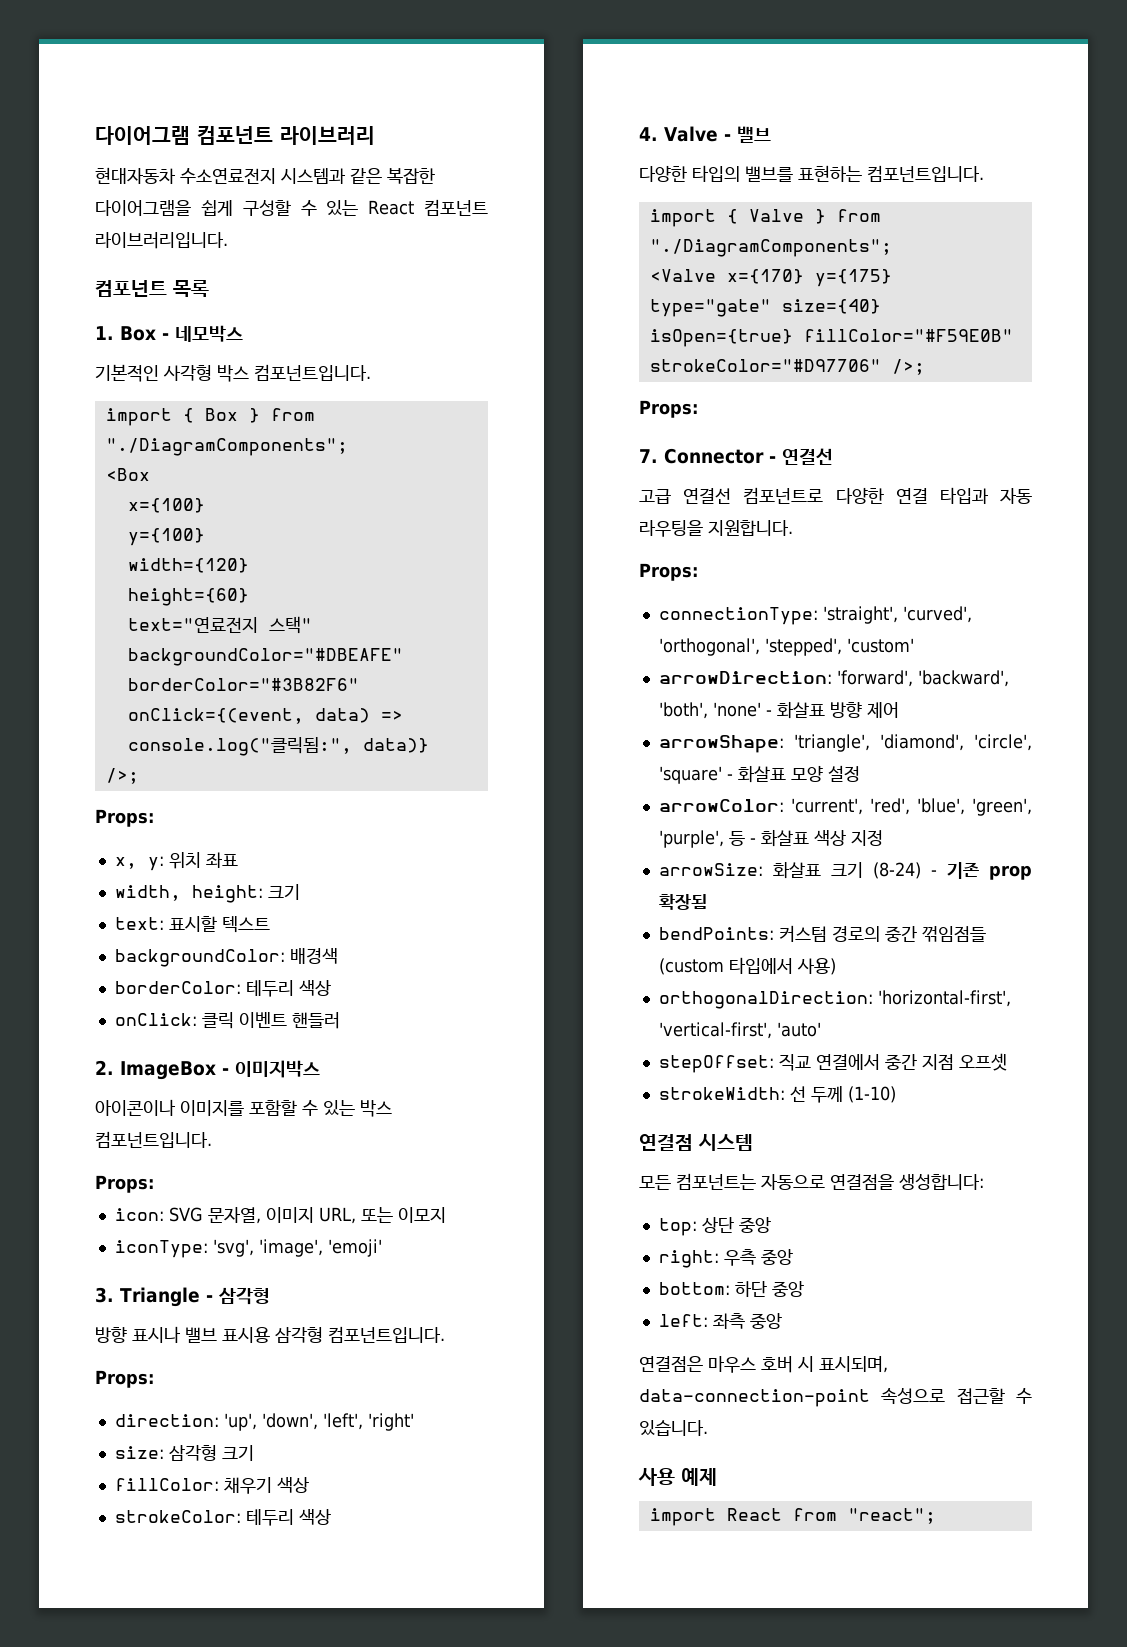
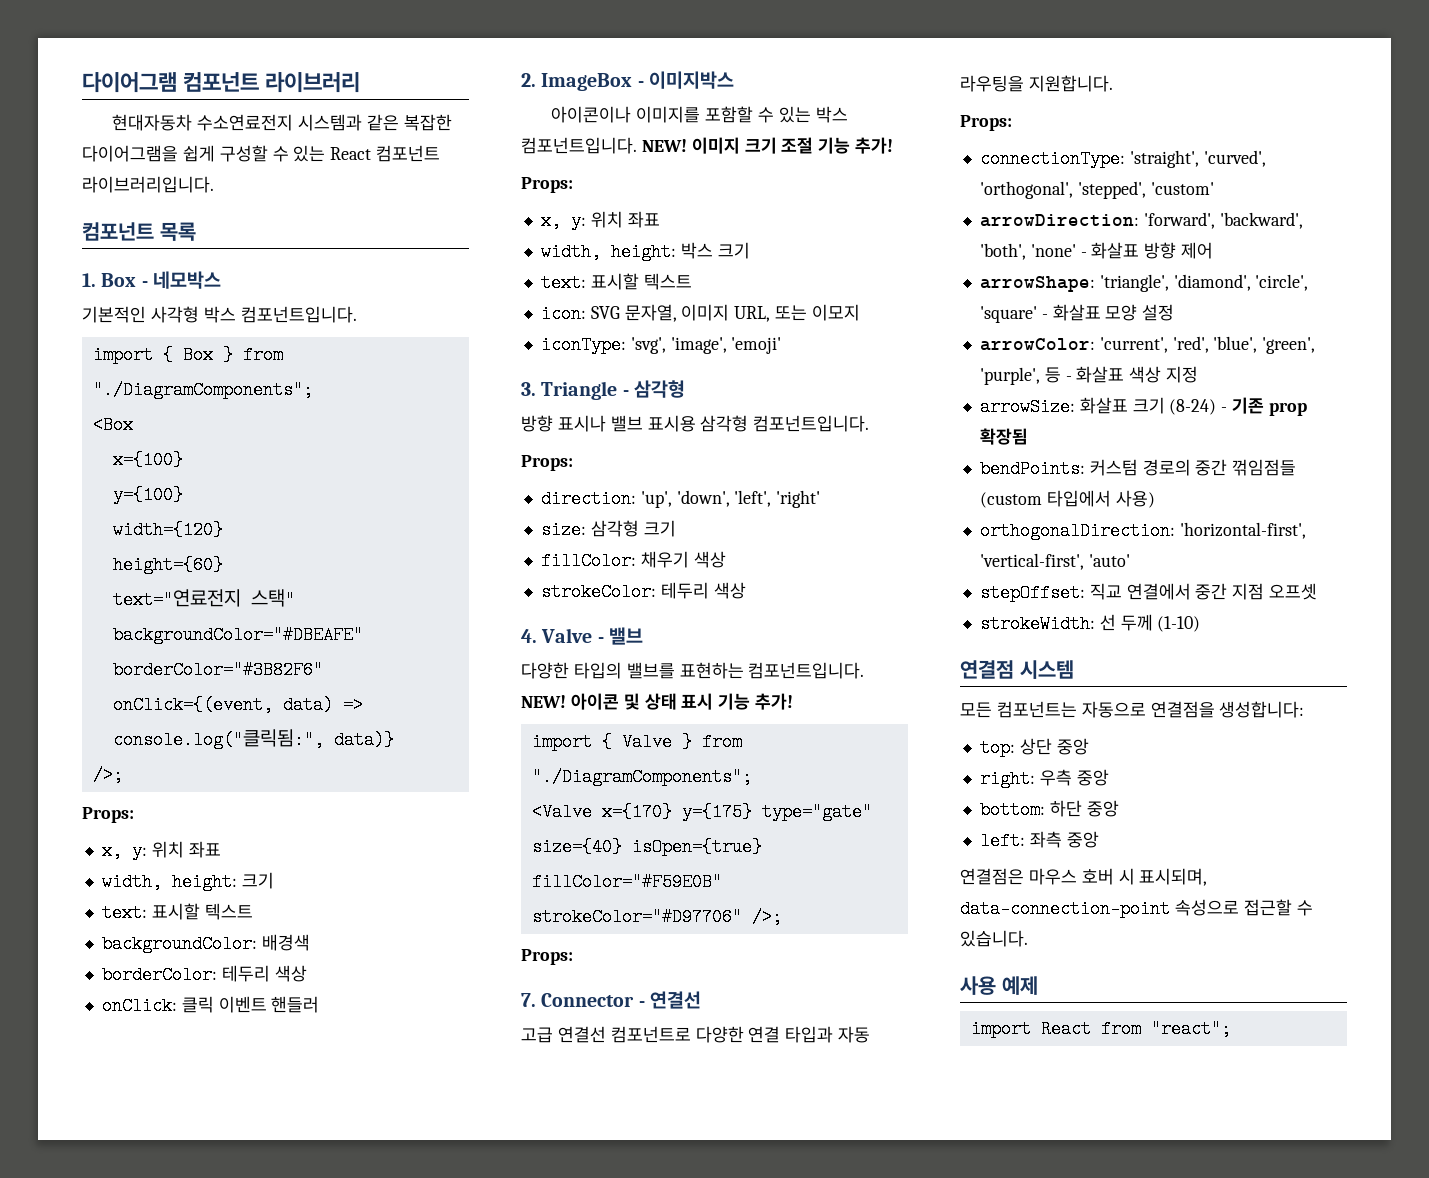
[95,1175,154,1193] // Props: -> [641,137,894,154] [521,177,573,193] [540,211,660,230] [540,242,750,261] [540,273,692,292] NEW! 이미지 크기 조절 기능 추가! // Props: // x, y: 위치 좌표 // width, height: 박스 크기 // text: 표시할 텍스트
(984, 173) none -> [521,693,794,710] NEW! 아이콘 및 상태 표시 기능 추가!

